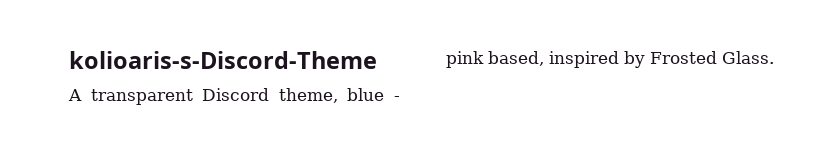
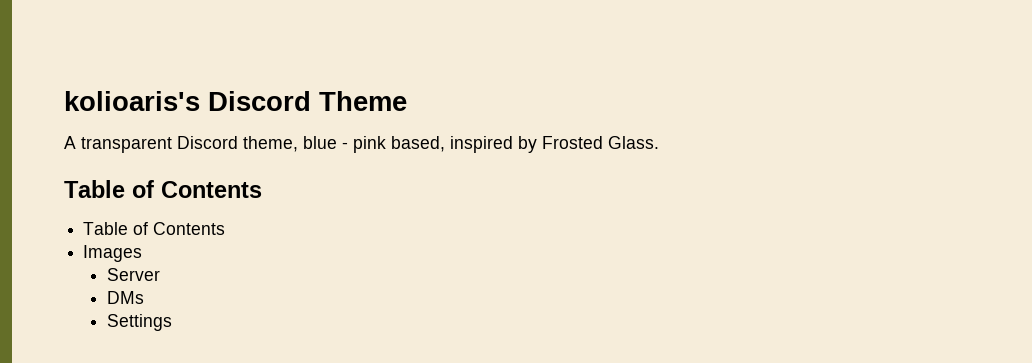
[69,51,377,69] kolioaris-s-Discord-Theme -> [64,91,407,111] kolioaris's Discord Theme
(774, 57) none -> [64,180,262,198] [83,222,226,235] [83,245,143,262] [106,268,160,281] [106,291,144,304] [106,314,172,331] // Table of Contents // Table of Contents // Images // Server // DMs // Settings

